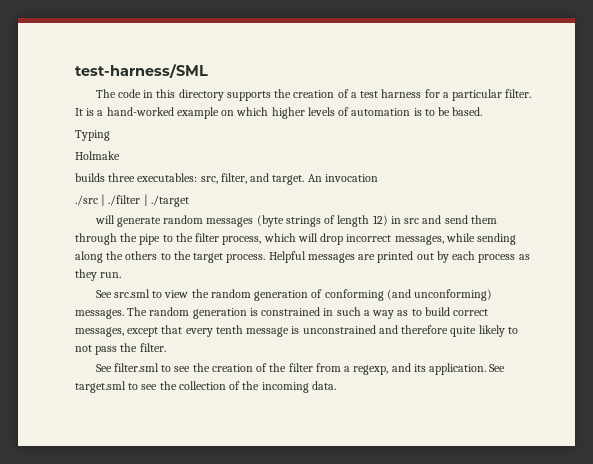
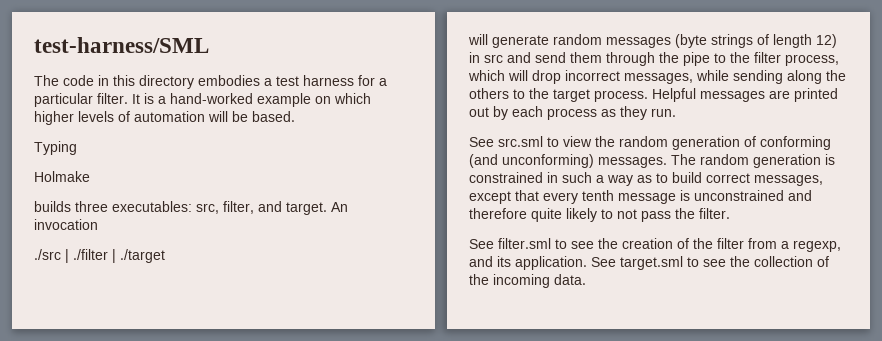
[226,89,349,101] supports the creation of -> [198,75,260,86] embodies
[413,108,435,116] is to -> [208,111,228,122] will

